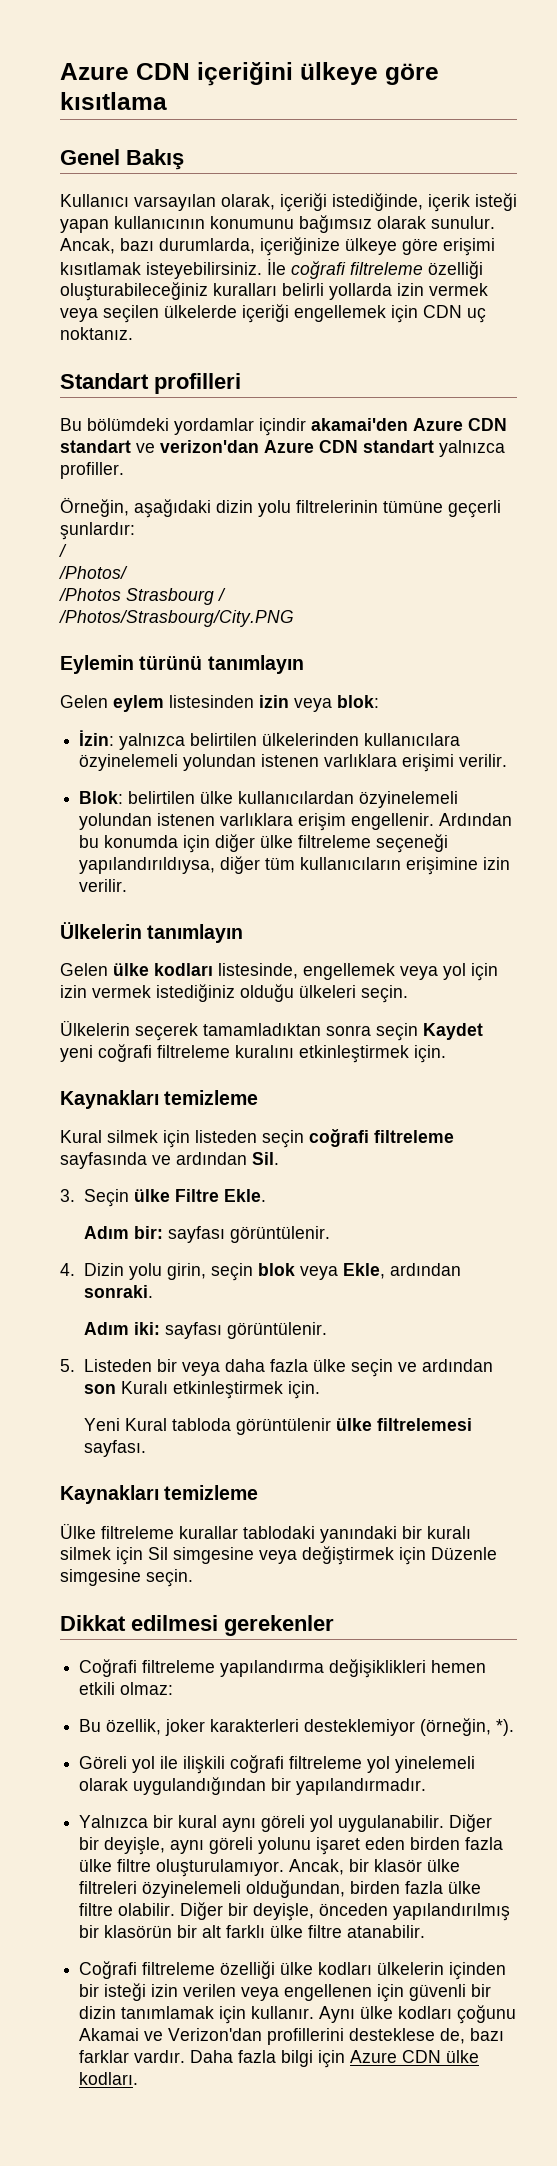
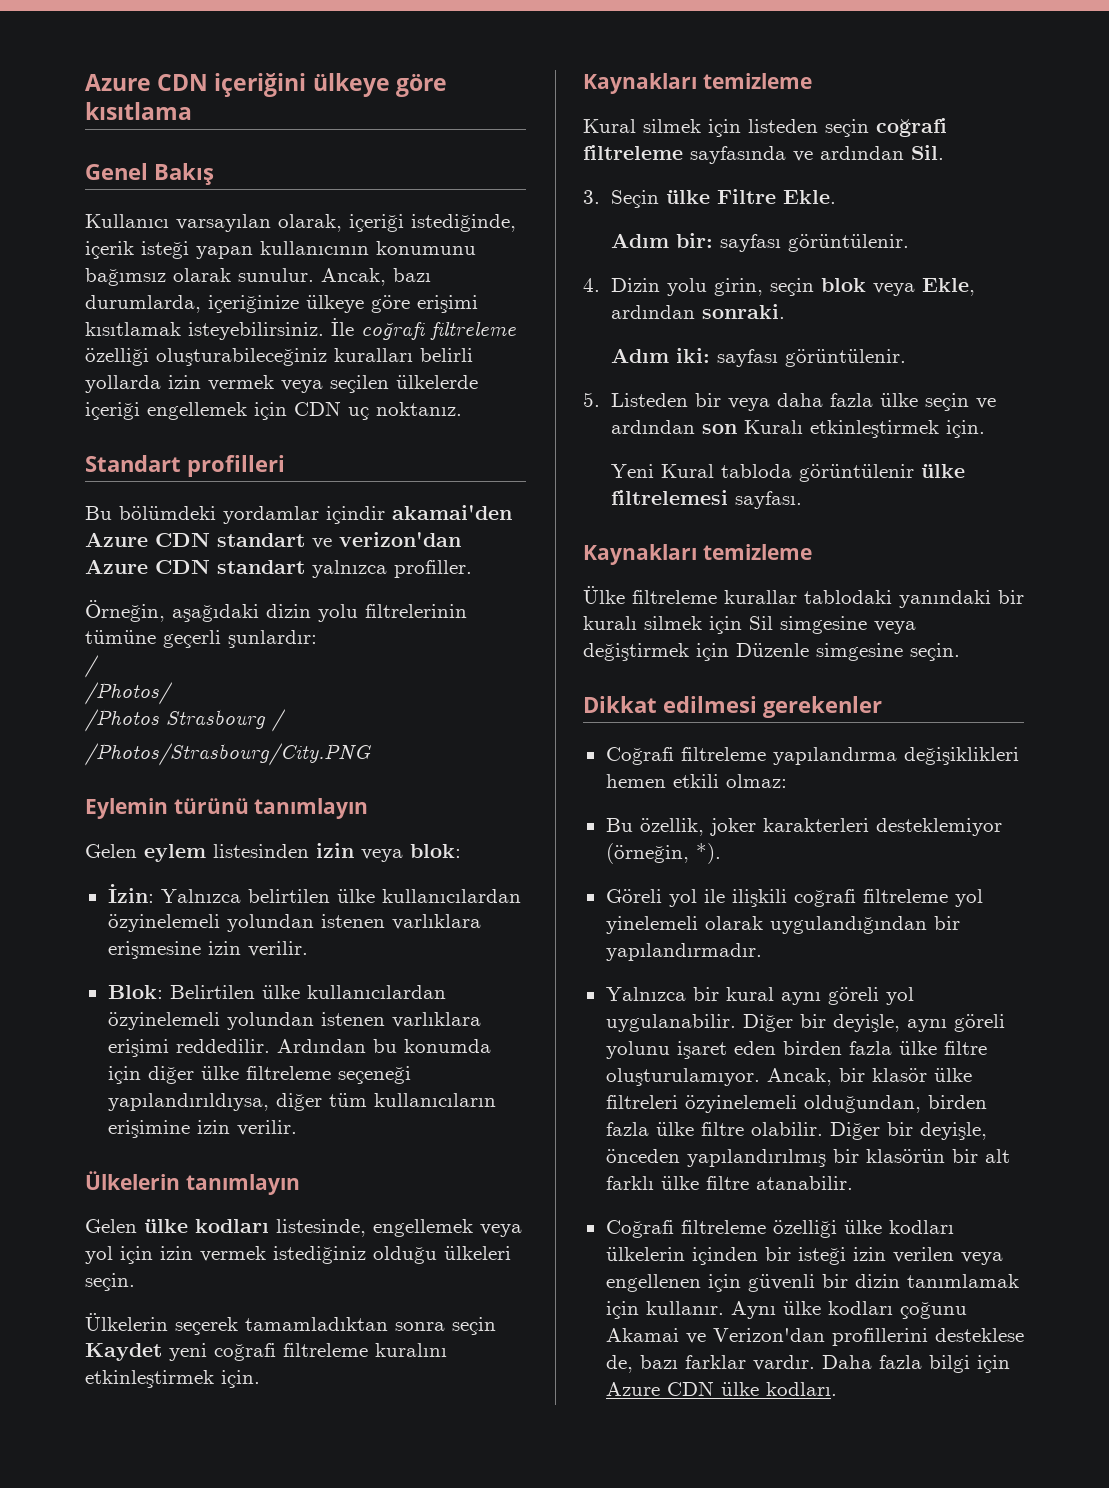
[119,733,461,750] [79,754,508,772] [79,791,124,804] yalnızca belirtilen ülkelerinden kullanıcılara özyinelemeli yolundan istenen varlıklara erişimi verilir. // Blok: -> [160,889,241,903] Yalnızca
[298,813,435,831] erişim engellenir. -> [107,941,308,959] [107,985,446,999] [107,1012,481,1030] [107,1039,270,1057] erişmesine izin verilir. // Blok: Belirtilen ülke kullanıcılardan özyinelemeli yolundan istenen varlıklara erişimi reddedilir.

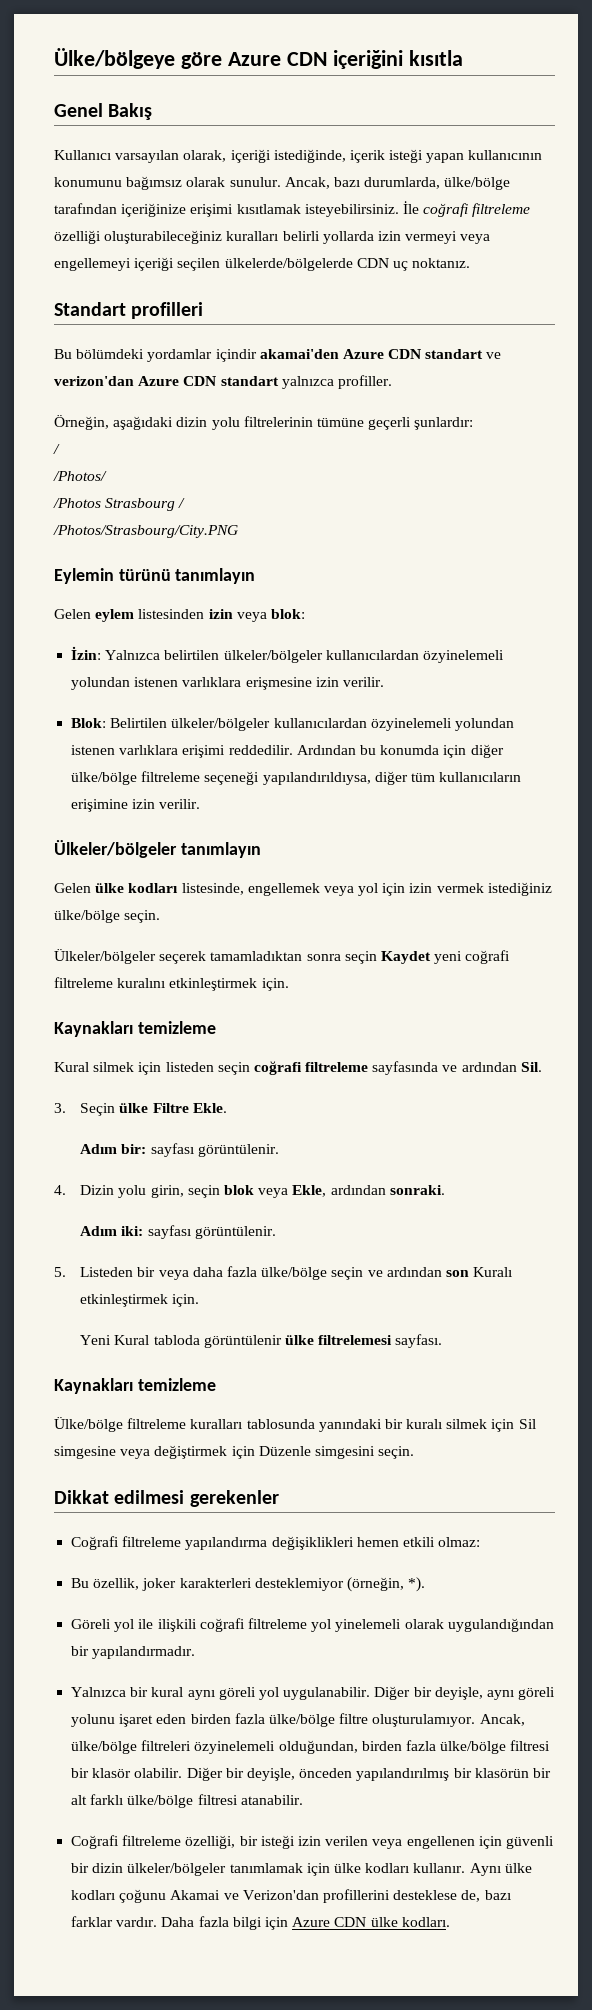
(85, 82) none -> [54,48,222,69] Ülke/bölgeye göre
[312,73,447,97] [85,102,192,120] ülkeye göre kısıtlama -> [408,50,463,66] kısıtla
[208,295,410,313] içeriğinize ülkeye göre -> [444,177,511,190] [54,203,187,217] ülke/bölge tarafından içeriğinize
[208,375,478,393] [85,402,287,420] vermek veya seçilen ülkelerde içeriği engellemek için -> [405,231,491,244] [54,257,353,271] vermeyi veya engellemeyi içeriği seçilen ülkelerde/bölgelerde
[336,889,375,903] ülke -> [223,650,323,663] ülkeler/bölgeler
[261,985,300,999] ülke -> [171,718,271,731] ülkeler/bölgeler
[200,1066,239,1080] ülke -> [71,772,138,785] ülke/bölge
[85,1171,180,1190] Ülkelerin -> [54,840,177,858] Ülkeler/bölgeler
[373,1246,511,1264] [85,1273,135,1291] [85,1313,168,1331] olduğu ülkeleri seçin. // Ülkelerin -> [54,910,161,923] [54,949,156,964] ülke/bölge seçin. // Ülkeler/bölgeler
[879,393,918,407] ülke -> [261,1267,328,1280] ülke/bölge
[583,586,892,604] Ülke filtreleme kurallar tablodaki -> [54,1417,315,1432] Ülke/bölge filtreleme kuralları tablosunda
[816,643,903,661] simgesine -> [314,1446,375,1459] simgesini
[898,1041,937,1055] ülke -> [268,1714,335,1727] ülke/bölge
[838,1068,972,1082] bir klasör ülke -> [71,1741,138,1754] ülke/bölge
[655,1122,744,1136] ülke filtre -> [440,1740,551,1754] [71,1768,132,1778] ülke/bölge filtresi bir klasör
[660,1176,749,1190] ülke filtre -> [127,1794,238,1808] ülke/bölge filtresi
[772,1220,954,1238] [605,1247,758,1265] özelliği ülke kodları ülkelerin içinden -> [185,1835,236,1849] özelliği,
(900, 1281) none -> [127,1863,227,1876] ülkeler/bölgeler
(639, 1310) none -> [333,1863,411,1873] ülke kodları

